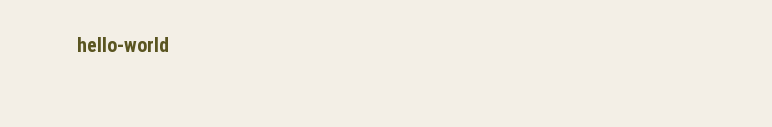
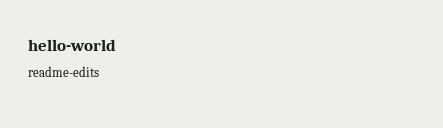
(169, 44) none -> [28,66,99,77] // readme-edits

